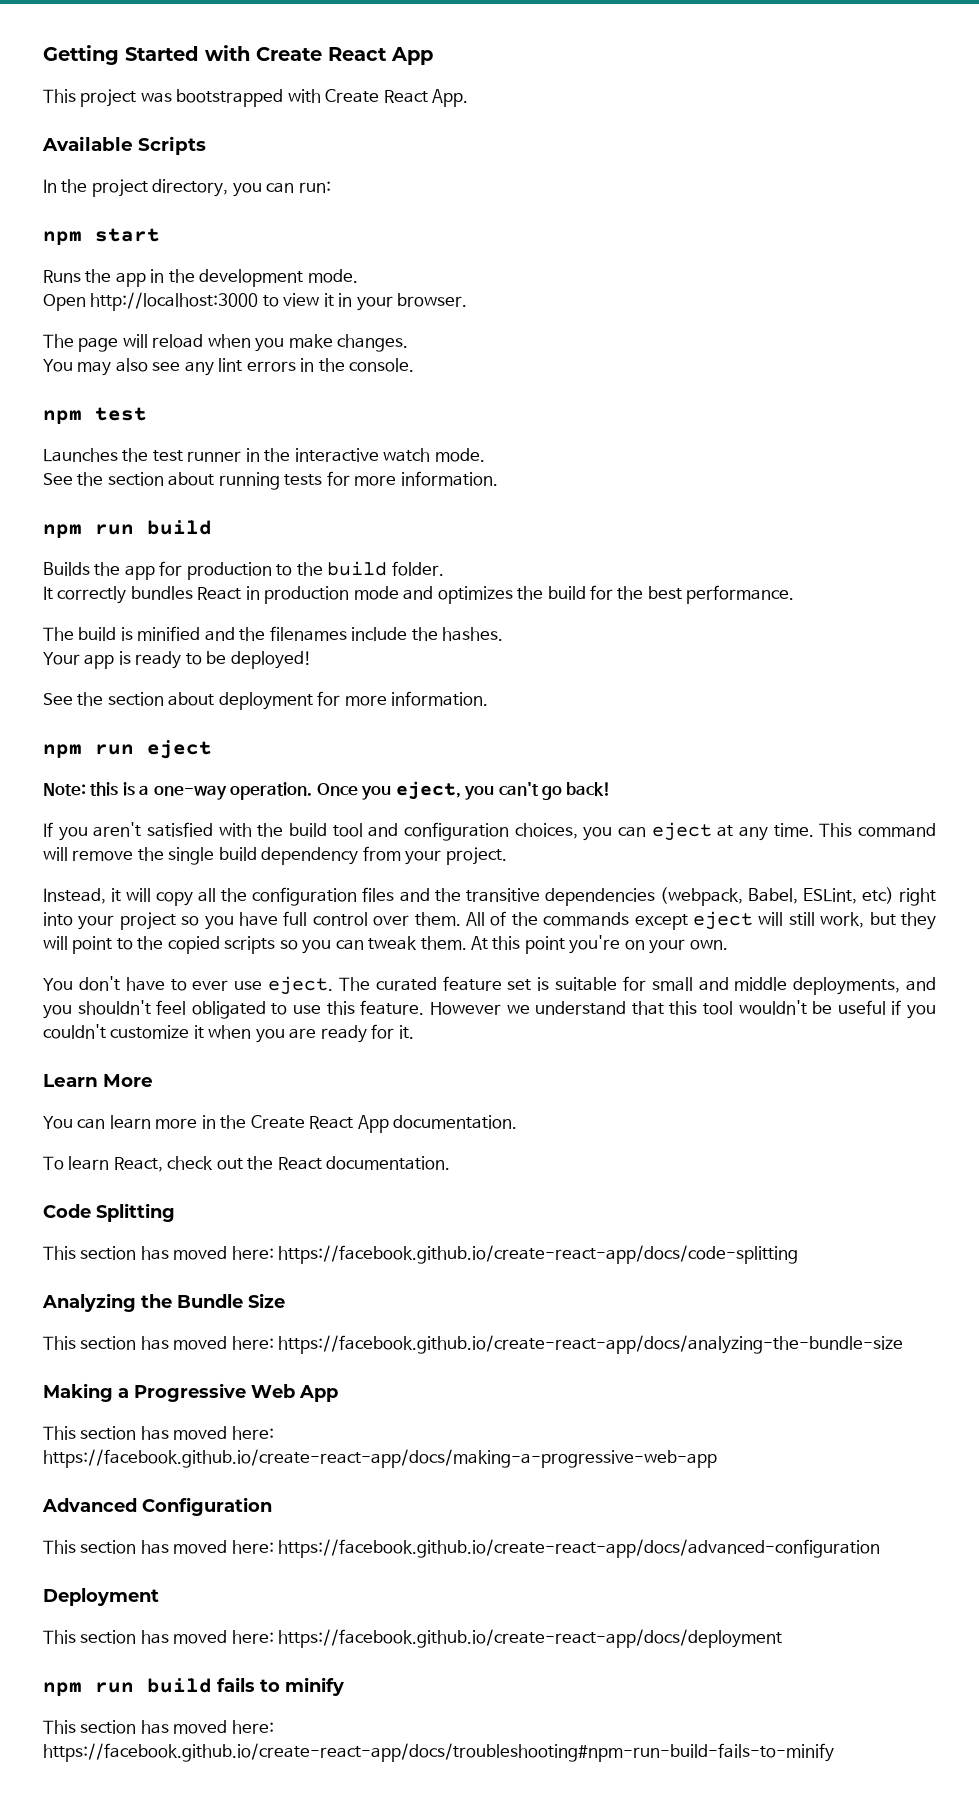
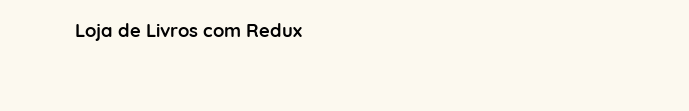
[43,45,433,65] [43,89,469,107] [42,136,206,155] [43,179,331,197] [43,228,160,245] [43,269,358,287] [43,292,468,311] [43,334,409,352] [43,358,415,376] [43,407,147,424] [43,448,485,462] [43,471,498,490] [43,520,212,538] [43,561,444,580] [43,585,795,604] [43,626,504,641] [43,651,312,669] [43,691,489,710] [43,740,212,759] [43,781,612,800] [43,822,937,841] [43,846,507,865] [43,887,936,906] [43,911,937,930] [43,935,728,954] [43,976,937,995] [43,1000,936,1019] [43,1024,414,1043] [43,1074,153,1087] [43,1115,518,1133] [43,1156,451,1172] [43,1203,175,1222] [43,1245,799,1264] [42,1293,285,1312] [43,1335,904,1354] [43,1383,338,1402] [43,1426,274,1440] [43,1449,717,1468] [42,1497,272,1516] [43,1539,881,1558] [43,1588,159,1606] [43,1629,783,1648] [43,1677,344,1696] [43,1720,274,1734] [43,1743,834,1762] Getting Started with Create React App // This project was bootstrapped with Create React App. // Available Scripts // In the project directory, you can run: // npm start // Runs the app in the development mode. // Open http://localhost:3000 to view it in your browser. // The page will reload when you make changes. // You may also see any lint errors in the console. // npm test // Launches the test runner in the interactive watch mode. // See the section about running tests for more information. // npm run build // Builds the app for production to the build folder. // It correctly bundles React in production mode and optimizes the build for the best performance. // The build is minified and the filenames include the hashes. // Your app is ready to be deployed! // See the section about deployment for more information. // npm run eject // Note: this is a one-way operation. Once you eject, you can't go back! // If you aren't satisfied with the build tool and configuration choices, you can eject at any time. This command will remove the single build dependency from your project. // Instead, it will copy all the configuration files and the transitive dependencies (webpack, Babel, ESLint, etc) right into your project so you have full control over them. All of the commands except eject will still work, but they will point to the copied scripts so you can tweak them. At this point you're on your own. // You don't have to ever use eject. The curated feature set is suitable for small and middle deployments, and you shouldn't feel obligated to use this feature. However we understand that this tool wouldn't be useful if you couldn't customize it when you are ready for it. // Learn More // You can learn more in the Create React App documentation. // To learn React, check out the React documentation. // Code Splitting // This section has moved here: https://facebook.github.io/create-react-app/docs/code-splitting // Analyzing the Bundle Size // This section has moved here: https://facebook.github.io/create-react-app/docs/analyzing-the-bundle-size // Making a Progressive Web App // This section has moved here: https://facebook.github.io/create-react-app/docs/making-a-progressive-web-app // Advanced Configuration // This section has moved here: https://facebook.github.io/create-react-app/docs/advanced-configuration // Deployment // This section has moved here: https://facebook.github.io/create-react-app/docs/deployment // npm run build fails to minify // This section has moved here: https://facebook.github.io/create-react-app/docs/troubleshooting#npm-run-build-fails-to-minify -> [75,23,302,41] Loja de Livros com Redux

